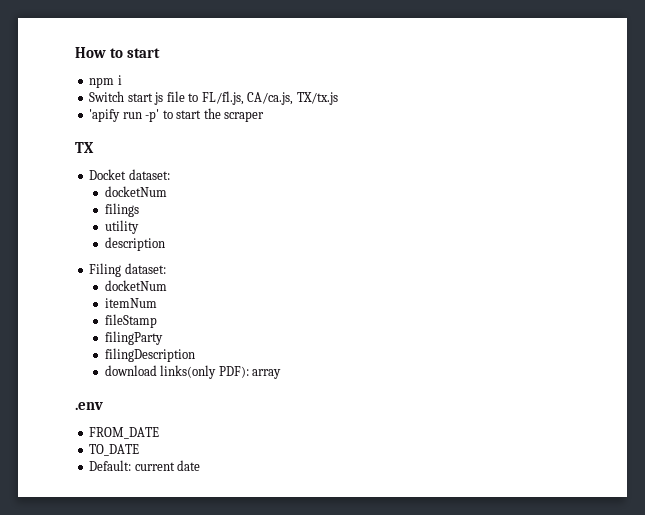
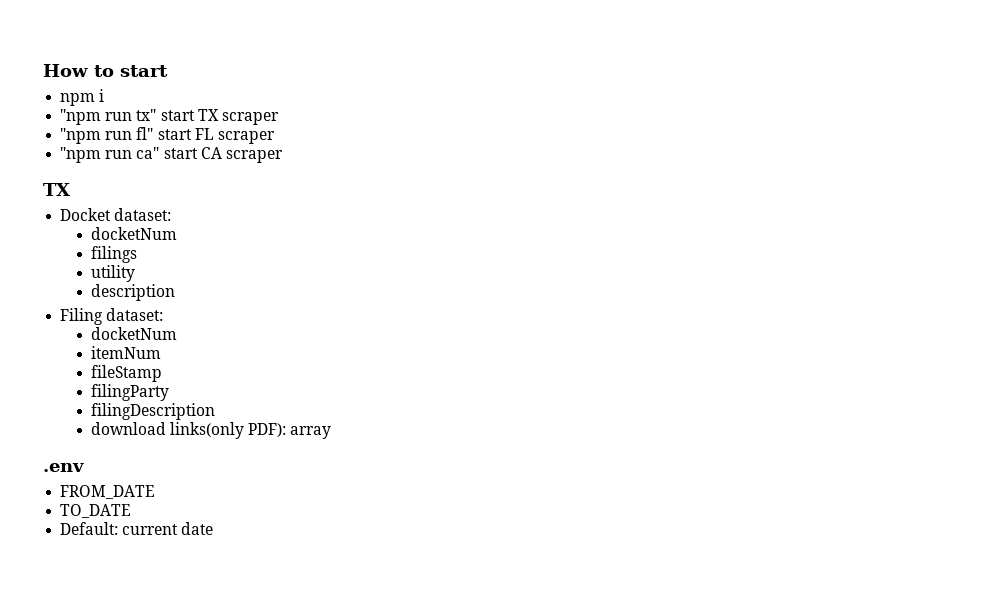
[89,91,338,105] [89,108,221,122] Switch start js file to FL/fl.js, CA/ca.js, TX/tx.js // 'apify run -p' to start the -> [60,109,279,125] [60,127,275,144] [60,147,222,163] "npm run tx" start TX scraper // "npm run fl" start FL scraper // "npm run ca" start CA

